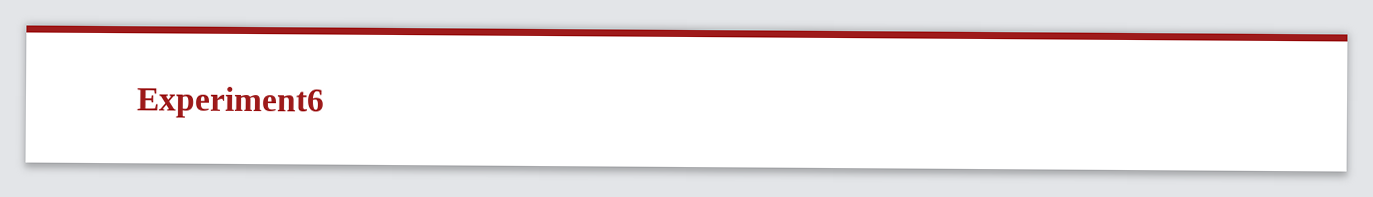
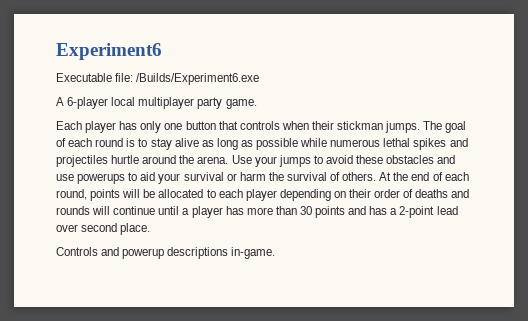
(325, 102) none -> [56,73,260,85] [56,97,257,109] [56,121,467,133] [56,138,468,150] [56,155,456,167] [56,172,469,184] [56,189,470,201] [56,206,458,218] [56,223,151,235] [56,247,276,259] // Executable file: /Builds/Experiment6.exe // A 6-player local multiplayer party game. // Each player has only one button that controls when their stickman jumps. The goal of each round is to stay alive as long as possible while numerous lethal spikes and projectiles hurtle around the arena. Use your jumps to avoid these obstacles and use powerups to aid your survival or harm the survival of others. At the end of each round, points will be allocated to each player depending on their order of deaths and rounds will continue until a player has more than 30 points and has a 2-point lead over second place. // Controls and powerup descriptions in-game.

